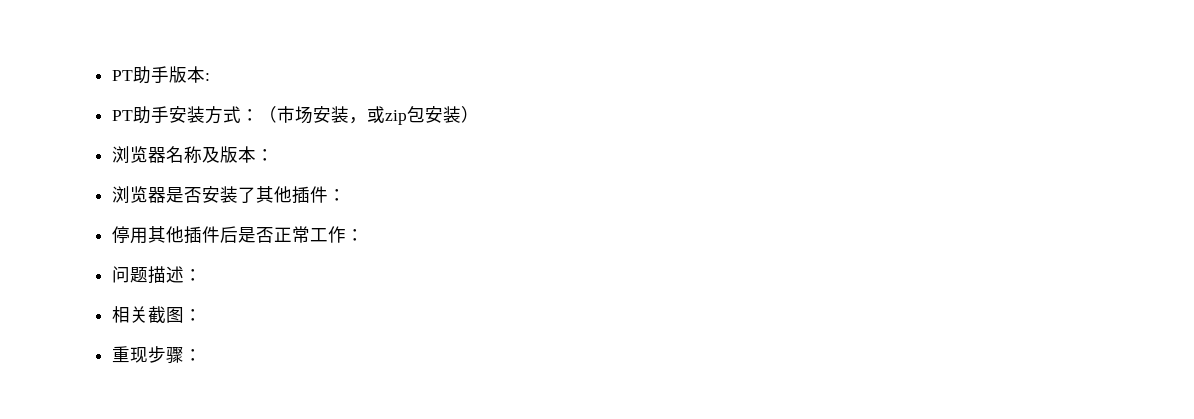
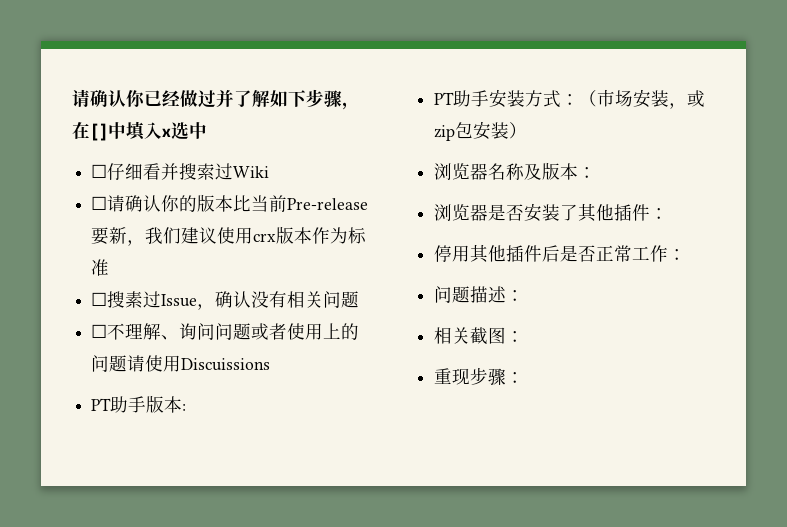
(112, 75) none -> [72,89,360,110] [72,121,207,141] [91,163,270,180] [91,194,369,212] [91,226,367,246] [91,259,110,276] [91,291,360,310] [91,323,360,340] [91,355,271,372] 请确认你已经做过并了解如下步骤，在[]中填入x选中 // ☐仔细看并搜索过Wiki // ☐请确认你的版本比当前Pre-release要新，我们建议使用crx版本作为标准 // ☐搜素过Issue，确认没有相关问题 // ☐不理解、询问问题或者使用上的问题请使用Discuissions //

